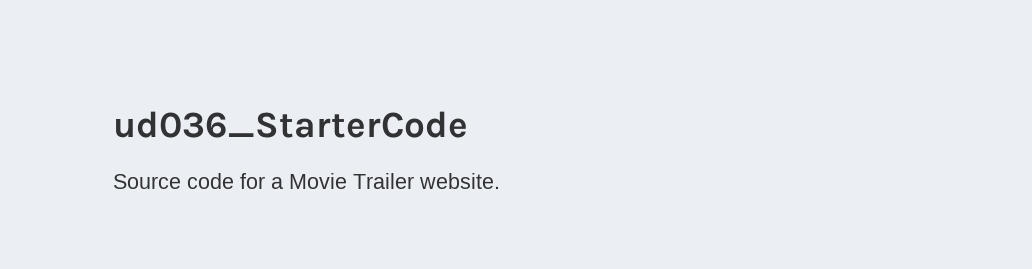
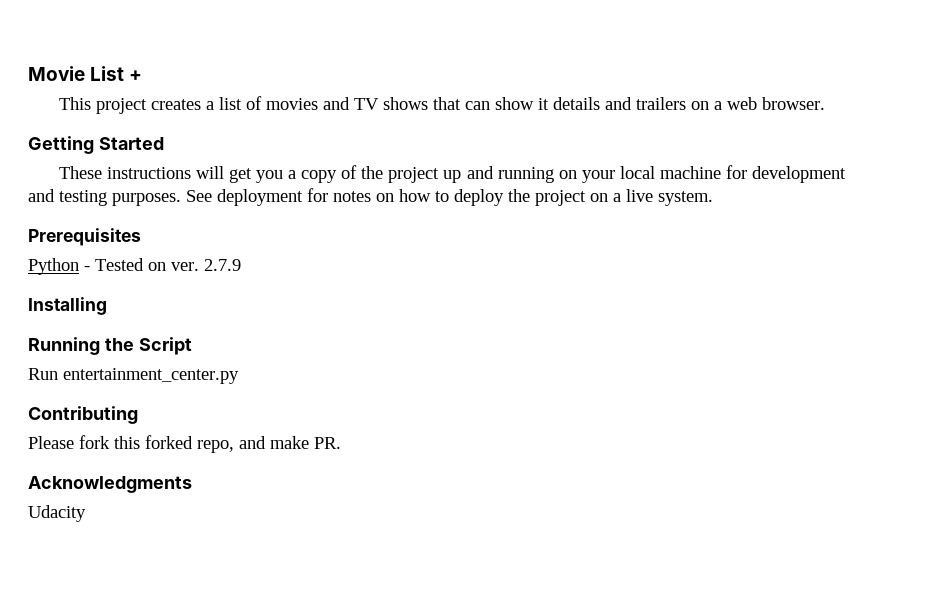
[113,111,468,138] [113,173,500,189] ud036_StarterCode // Source code for a Movie Trailer website. -> [28,66,143,81] [58,96,825,114] [28,136,164,154] [58,165,846,183] [28,188,713,206] [28,228,141,246] [28,258,241,275] [28,297,107,315] [28,337,192,355] [28,368,239,384] [28,406,138,424] [28,435,341,453] [28,476,192,493] [28,505,86,522] Movie List + // This project creates a list of movies and TV shows that can show it details and trailers on a web browser. // Getting Started // These instructions will get you a copy of the project up and running on your local machine for development and testing purposes. See deployment for notes on how to deploy the project on a live system. // Prerequisites // Python - Tested on ver. 2.7.9 // Installing // Running the Script // Run entertainment_center.py // Contributing // Please fork this forked repo, and make PR. // Acknowledgments // Udacity

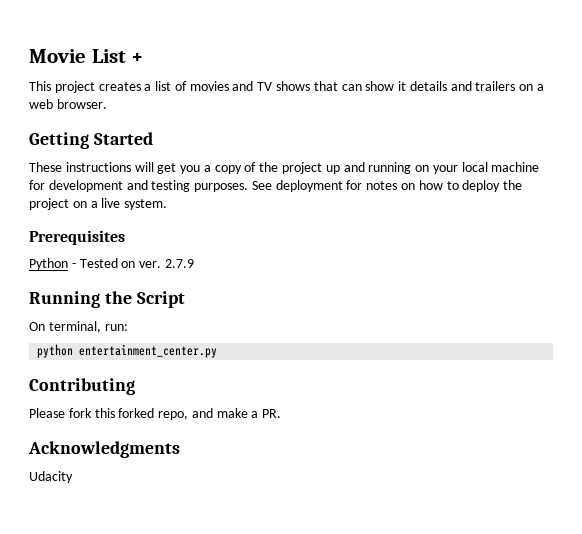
[28,297,107,315] // Installing -> (194, 263) none
[28,368,58,380] Run -> [29,321,128,333] [37,344,74,358] On terminal, run: // python
(309, 442) none -> [251,411,259,418] a

